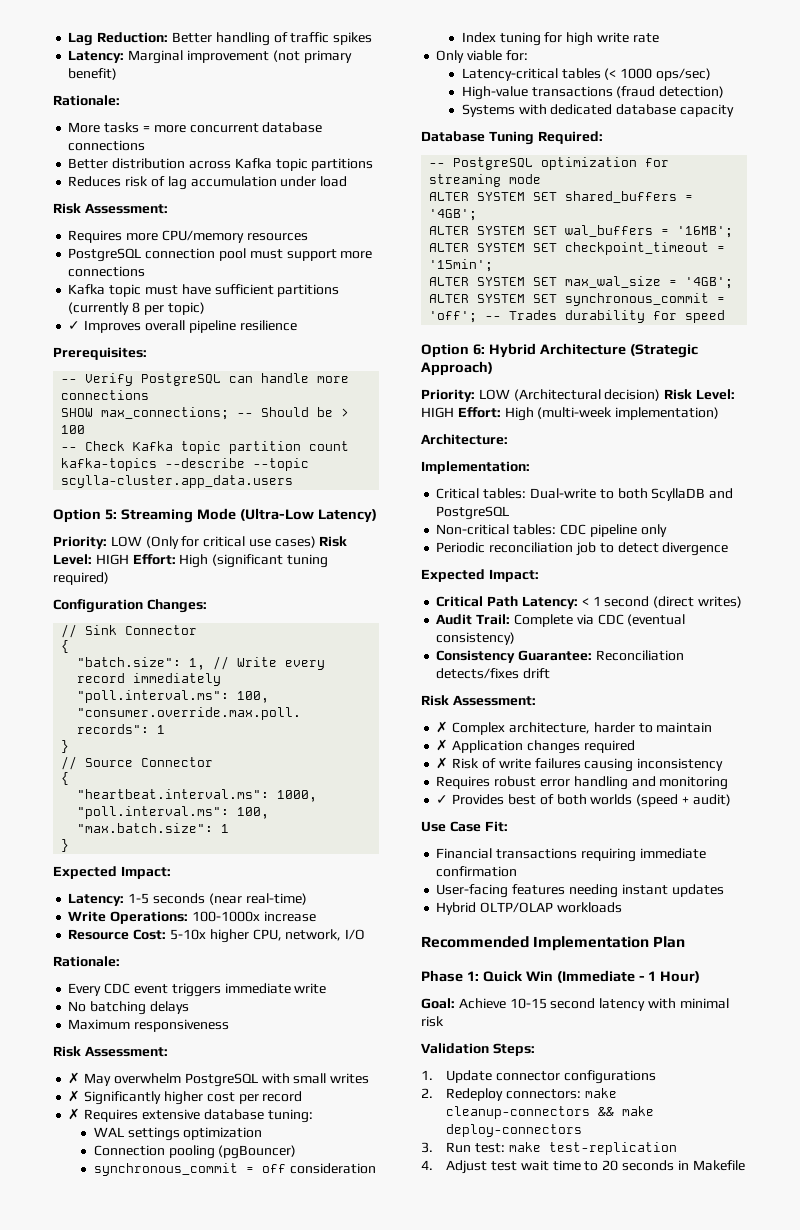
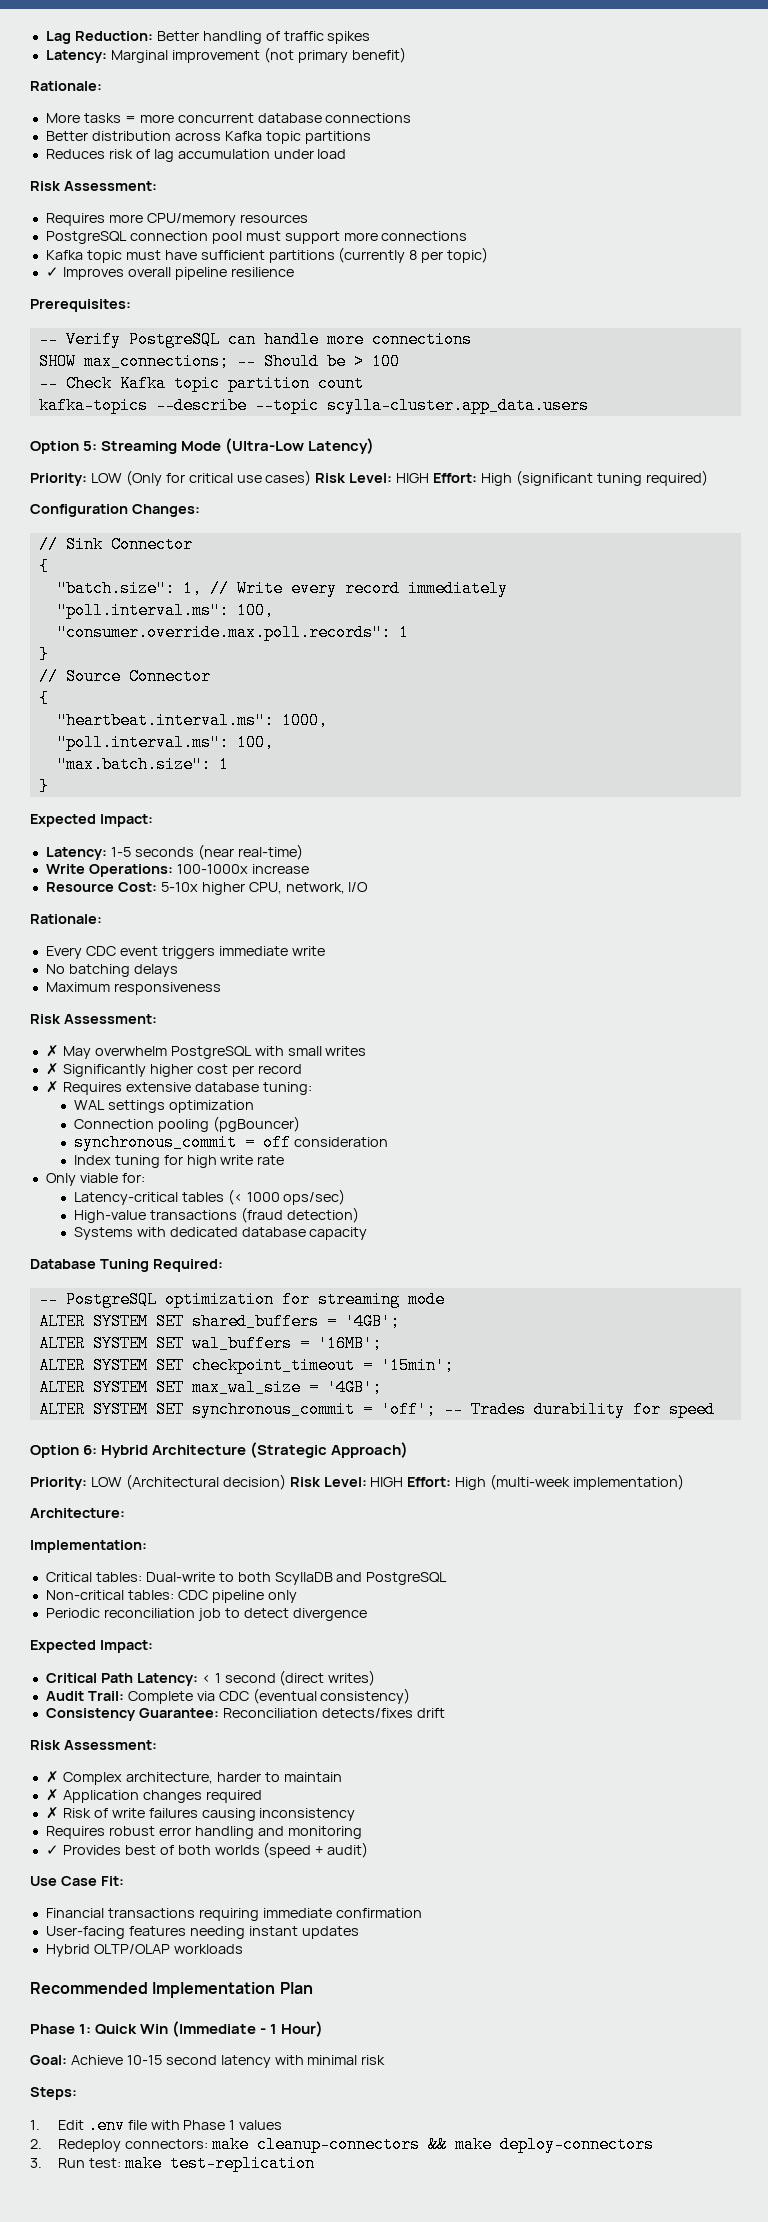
[421,1043,489,1054] Validation -> (386, 2060) none
[446,1070,656,1084] Update connector configurations -> [57,2117,283,2134] Edit .env file with Phase 1 values
[421,1160,745,1174] // 4. Adjust test wait time to 20 seconds in Makefile -> (315, 2163) none

